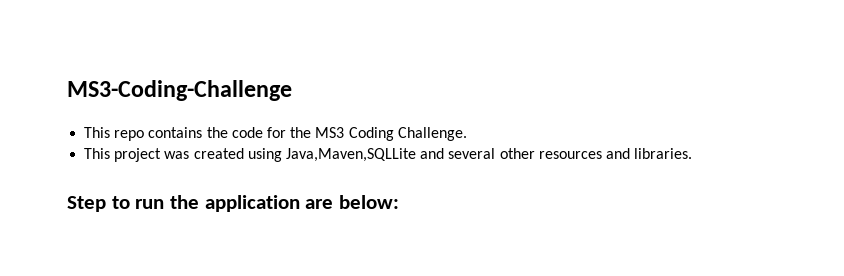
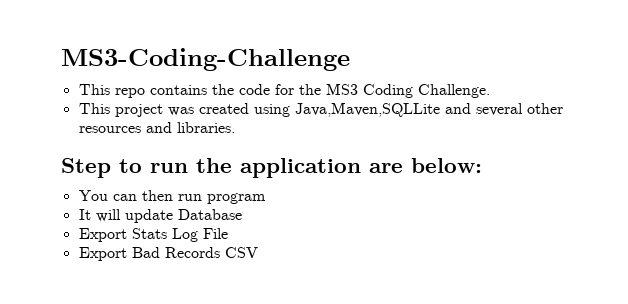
(400, 202) none -> [78,190,266,204] [78,209,242,223] [78,228,228,242] [78,247,258,261] // You can then run program // It will update Database // Export Stats Log File // Export Bad Records CSV

